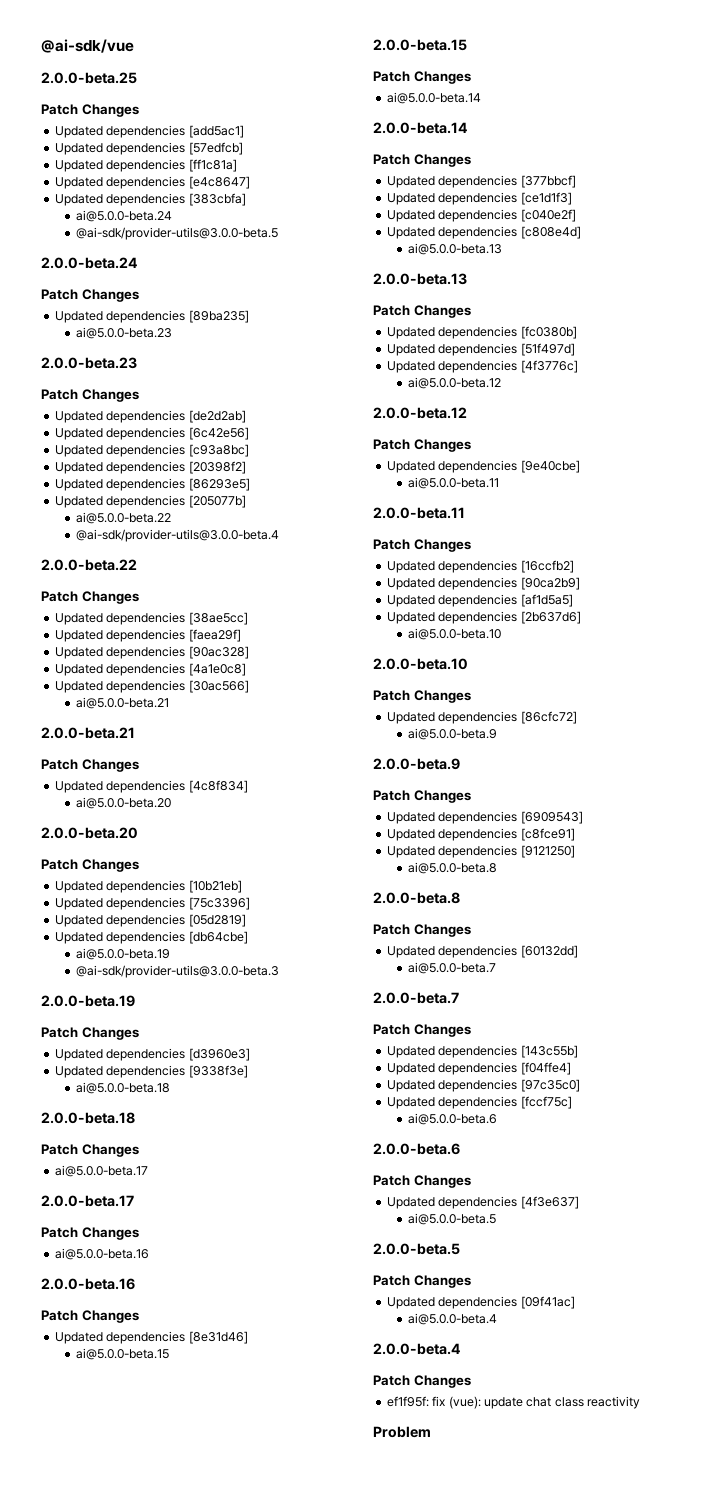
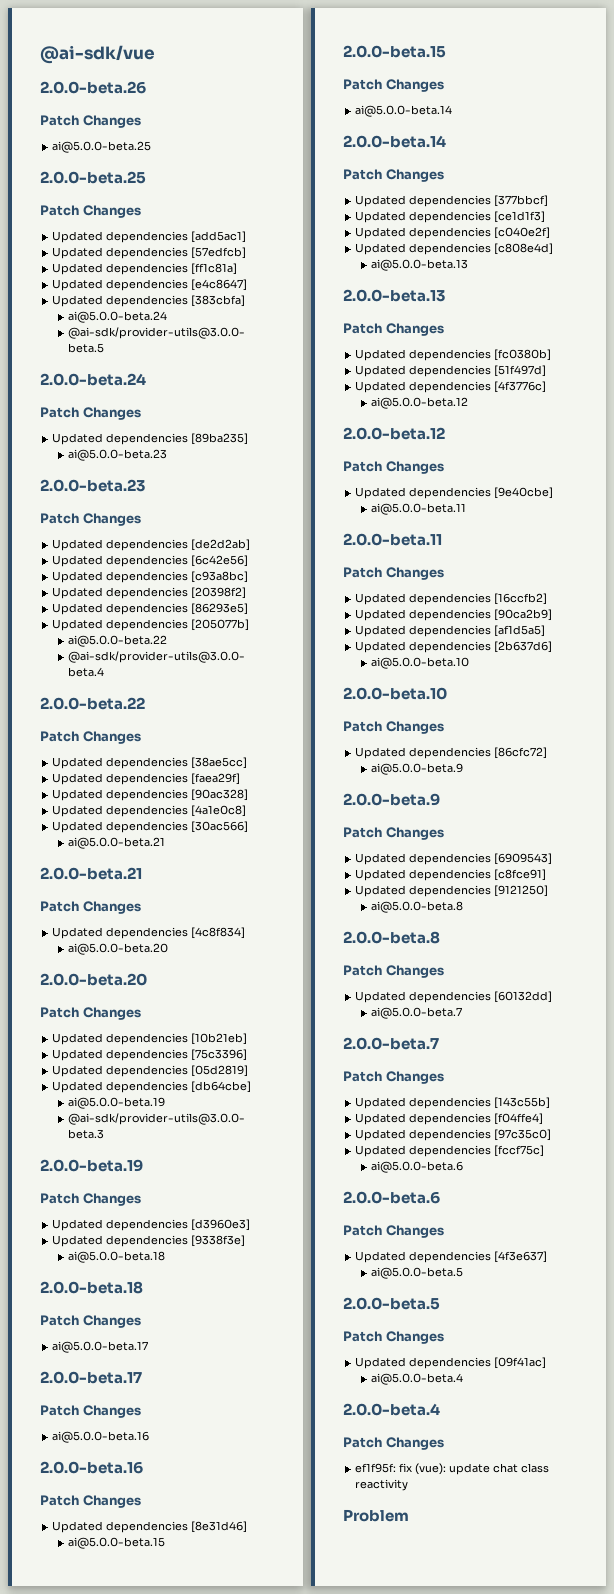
(134, 46) none -> [40,81,146,94] [40,115,141,128] [52,141,152,153] // 2.0.0-beta.26 // Patch Changes // ai@5.0.0-beta.25

